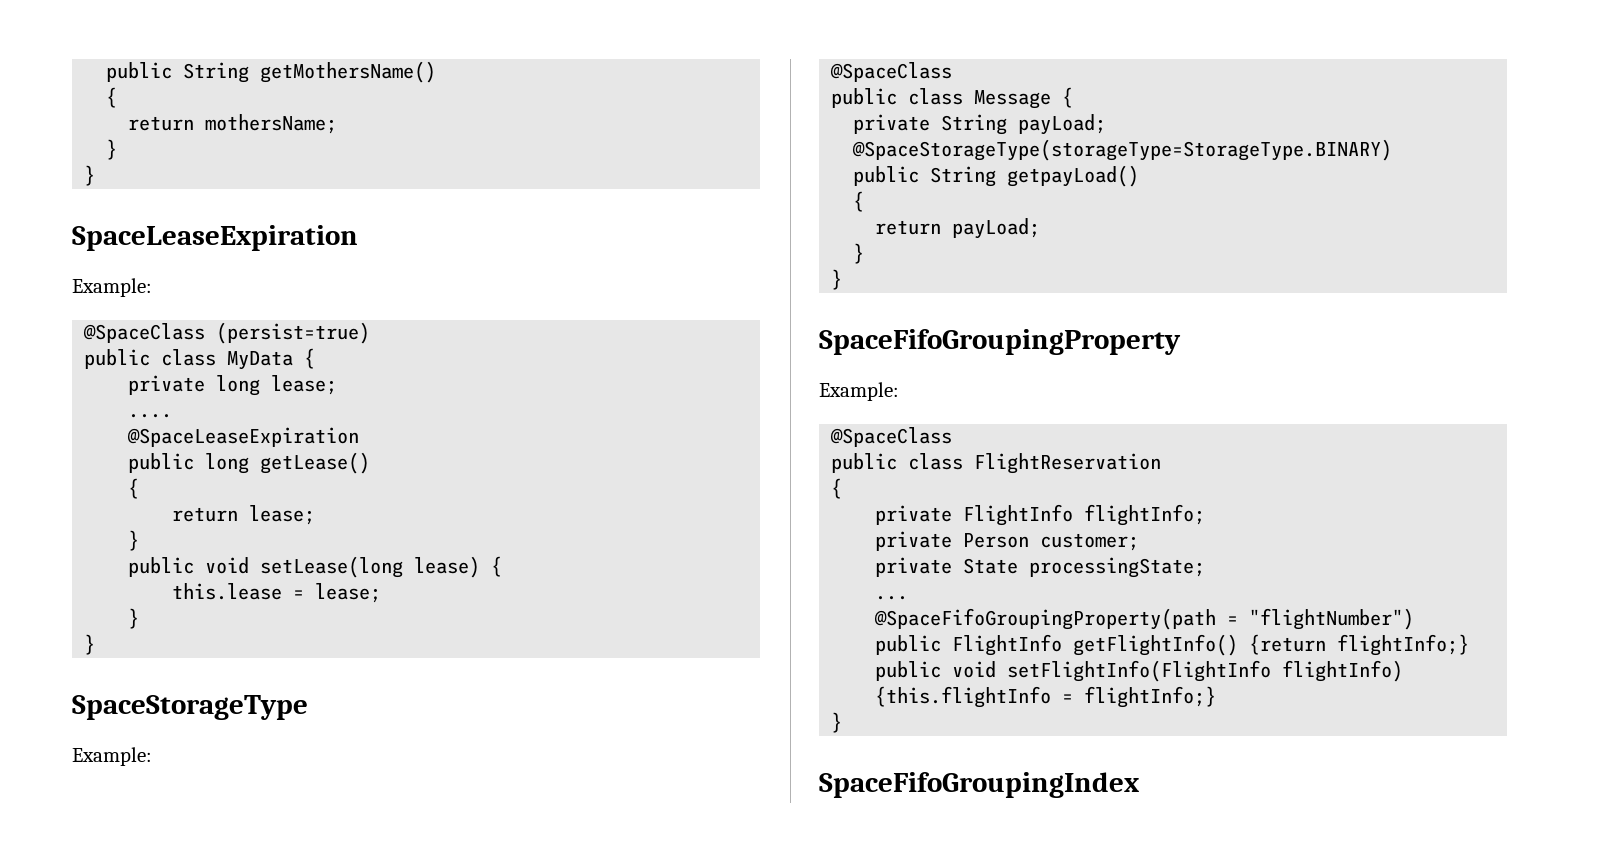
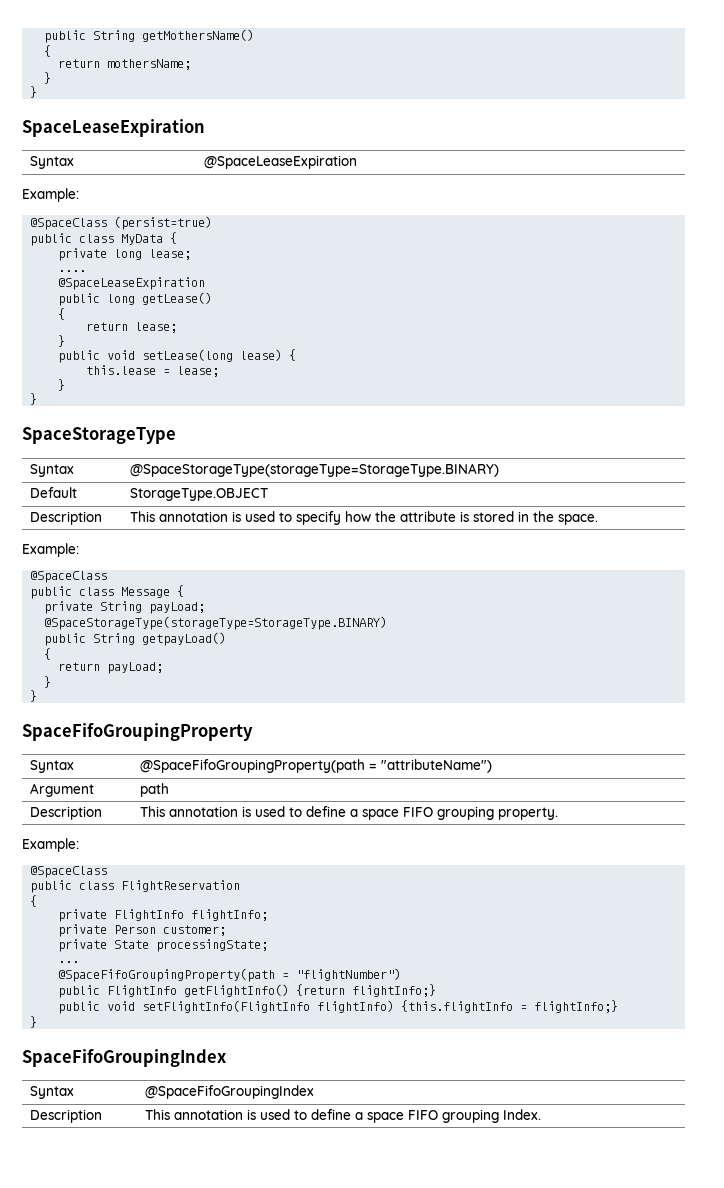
(358, 238) none -> [29,156,74,169] [203,155,357,169] // Syntax | @SpaceLeaseExpiration
(308, 707) none -> [29,464,74,477] [129,463,499,477] [29,487,77,498] [129,488,268,501] [29,511,102,525] [129,511,598,525] // Syntax | @SpaceStorageType(storageType=StorageType.BINARY) // Default | StorageType.OBJECT // Description | This annotation is used to specify how the attribute is stored in the space.
(1181, 342) none -> [29,760,74,773] [139,759,492,773] [29,783,94,797] [139,783,169,797] [29,806,102,820] [139,806,558,820] // Syntax | @SpaceFifoGroupingProperty(path = "attributeName") // Argument | path // Description | This annotation is used to define a space FIFO grouping property.
(1139, 785) none -> [29,1086,74,1099] [144,1085,314,1099] [29,1109,102,1123] [144,1109,541,1123] // Syntax | @SpaceFifoGroupingIndex // Description | This annotation is used to define a space FIFO grouping Index.

